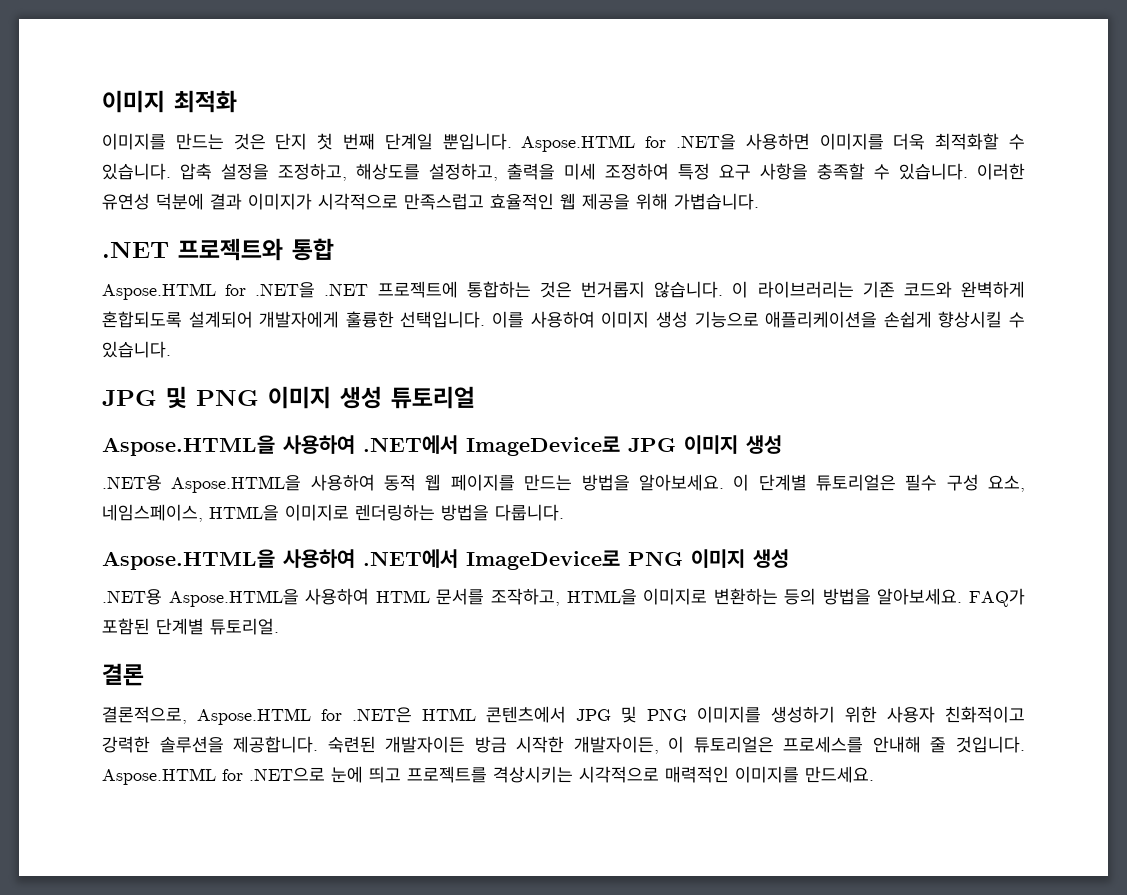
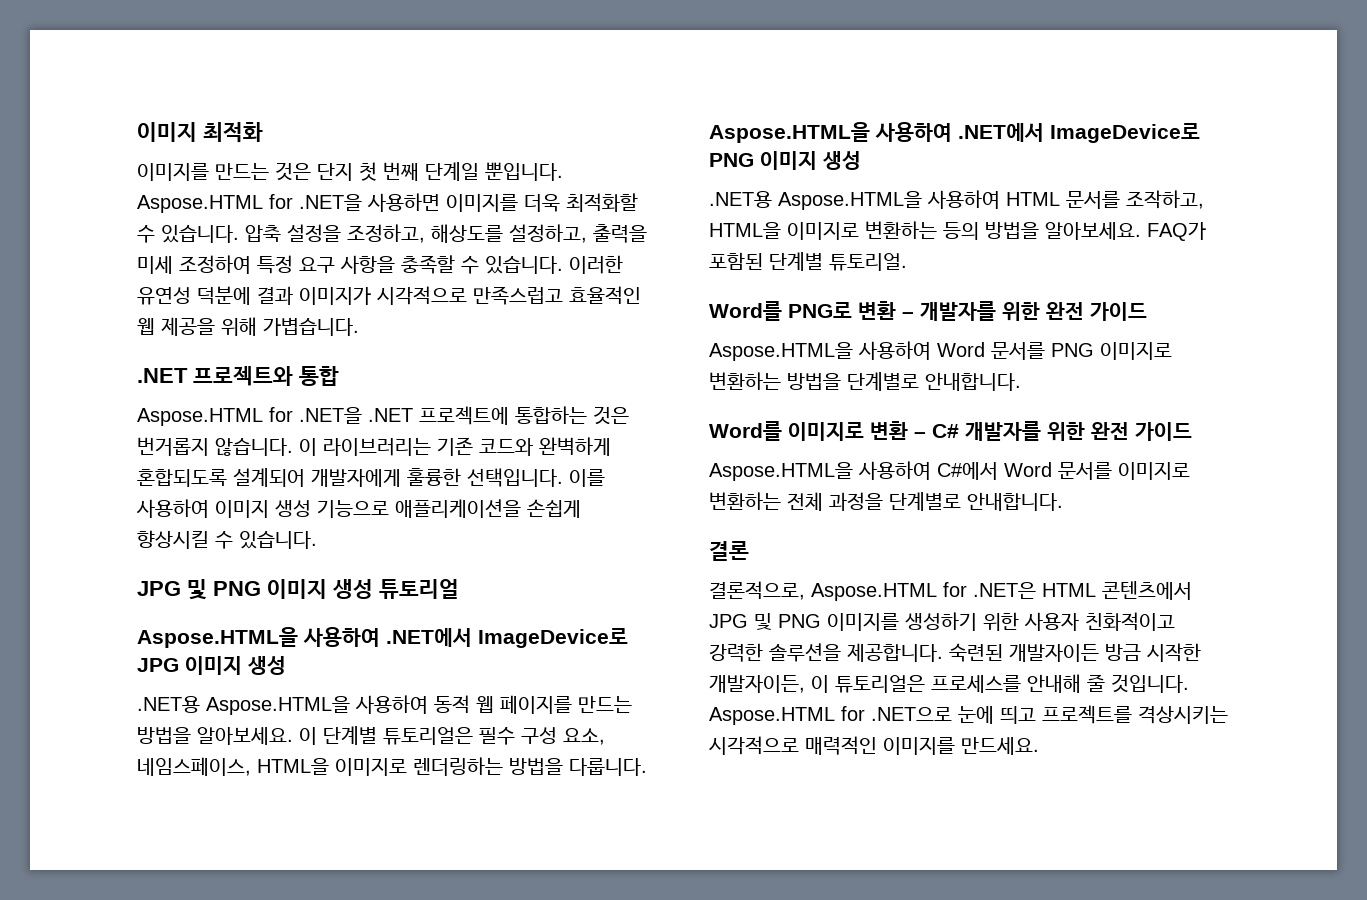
(279, 626) none -> [709,301,1147,321] [709,341,1172,361] [709,372,1021,391] [709,421,1192,441] [709,461,1190,481] [709,492,1063,511] // Word를 PNG로 변환 – 개발자를 위한 완전 가이드 // Aspose.HTML을 사용하여 Word 문서를 PNG 이미지로 변환하는 방법을 단계별로 안내합니다. // Word를 이미지로 변환 – C# 개발자를 위한 완전 가이드 // Aspose.HTML을 사용하여 C#에서 Word 문서를 이미지로 변환하는 전체 과정을 단계별로 안내합니다.

